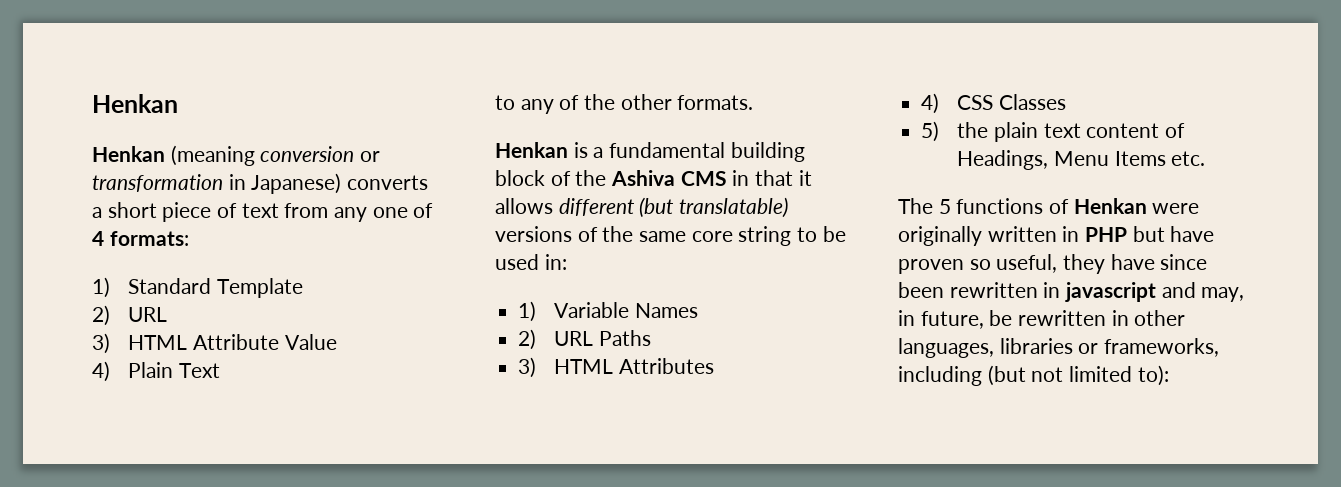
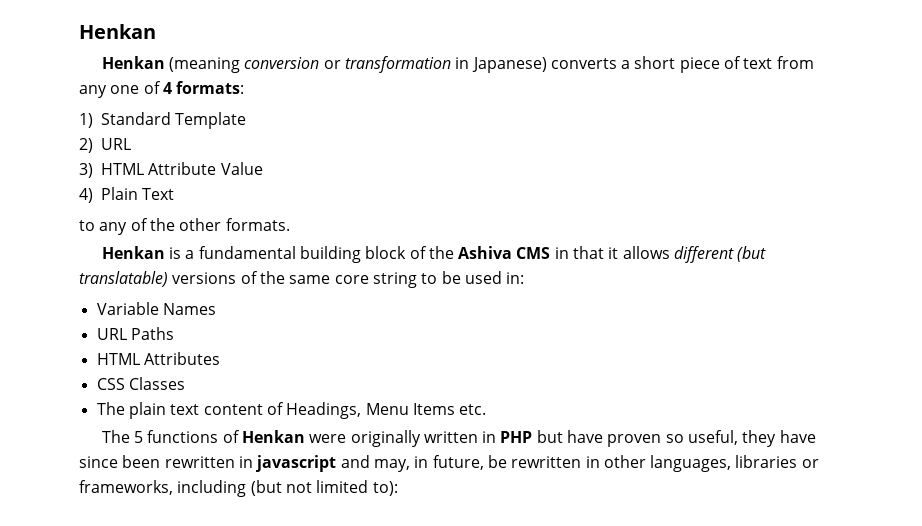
[518,301,537,322] 1) -> (525, 278) none
[518,329,537,350] 2) -> (216, 309) none
[518,357,537,378] 3) -> (174, 333) none
[921,93,940,114] 4) -> (220, 358) none
[921,121,989,142] 5) the -> [96,402,125,415] The

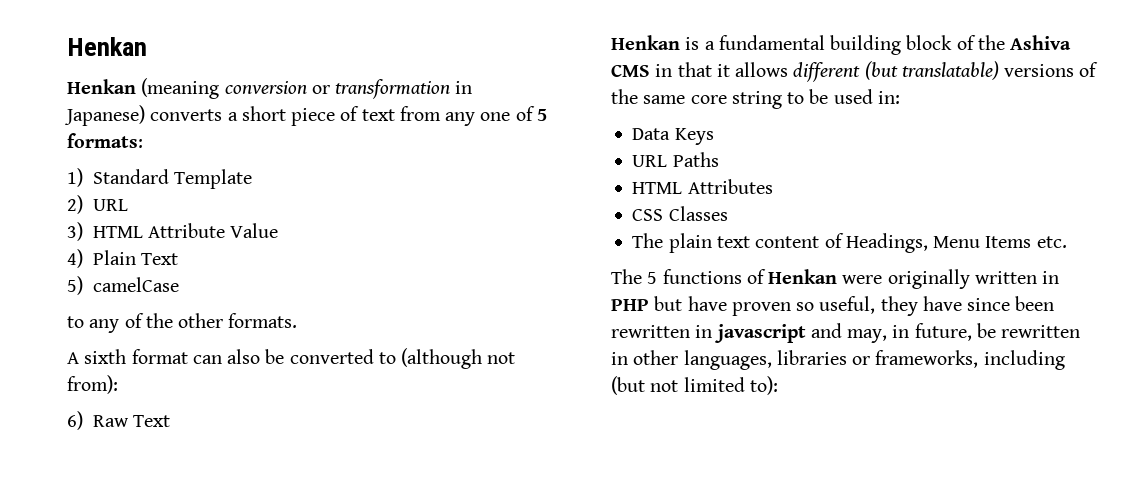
[162,82,172,94] 4 -> [536,109,547,121] 5
(175, 194) none -> [67,276,179,295] // 5) camelCase
(290, 224) none -> [67,348,516,369] [67,375,118,394] [67,411,171,430] // A sixth format can also be converted to (although not from): // 6) Raw Text
[96,302,216,315] Variable Names -> [632,128,714,145] Data Keys

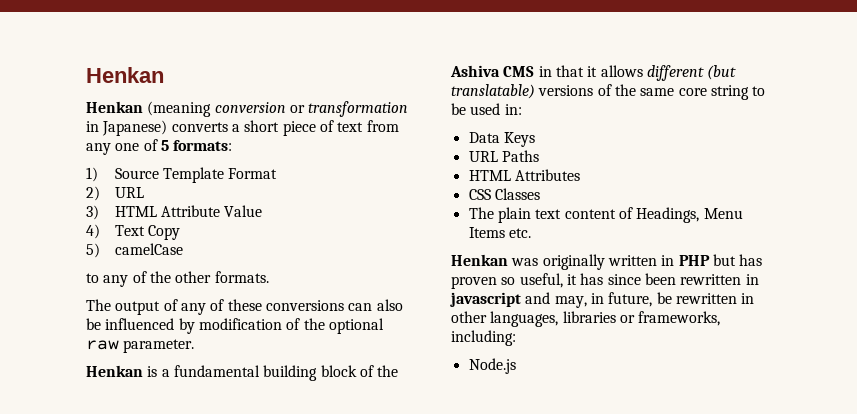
[92,169,169,184] Standard -> [114,168,159,179] Source
(253, 179) none -> [228,168,278,179] Format
[92,250,179,265] Plain Text -> [114,225,180,240] Text Copy
[67,348,516,369] [67,375,118,394] [67,411,171,430] A sixth format can also be converted to (although not from): // 6) Raw Text -> [86,299,403,315] [86,318,384,334] [86,339,195,353] The output of any of these conversions can also be influenced by modification of the optional raw parameter.
[611,269,883,284] The 5 functions of Henkan were -> [451,254,539,266] Henkan was
[687,296,727,311] have -> [739,254,763,266] has
[880,296,962,316] they have -> [566,273,604,285] it has
[983,350,1065,370] [611,376,778,395] including (but not limited to): -> [451,330,516,346] [468,358,516,374] including: // Node.js

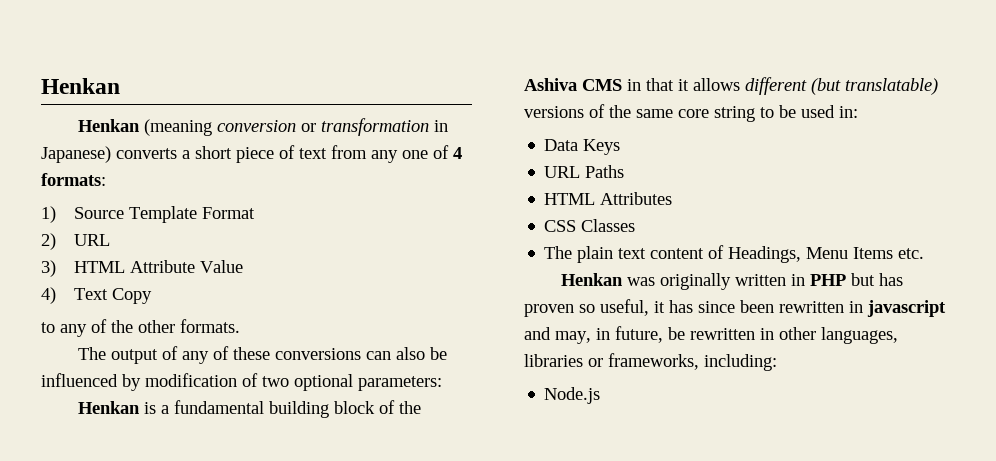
[160,140,169,151] 5 -> [453,147,462,159] 4
[86,243,183,258] // 5) camelCase -> (153, 296) none
[303,318,384,334] [86,339,195,353] the optional raw parameter. -> [262,374,442,391] two optional parameters:

